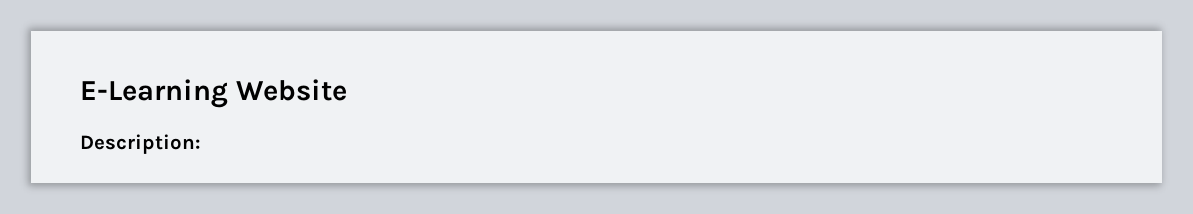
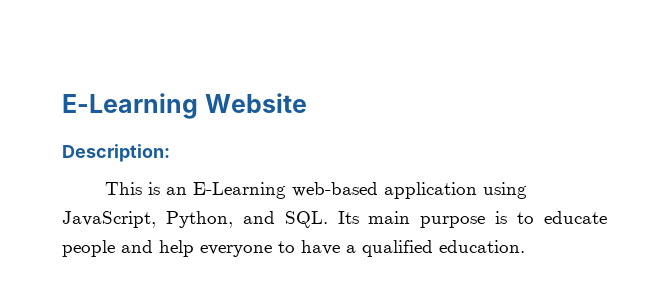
(201, 144) none -> [105,182,528,199] [62,211,608,228] [62,240,525,257] // This is an E-Learning web-based application using JavaScript, Python, and SQL. Its main purpose is to educate people and help everyone to have a qualified education.

